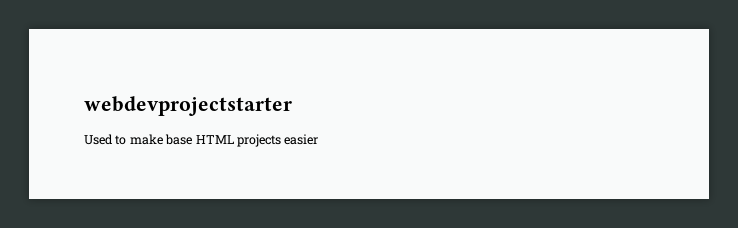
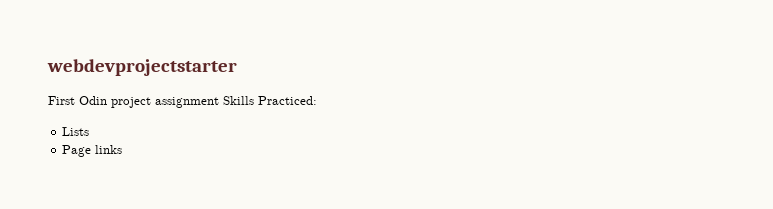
[84,134,319,147] Used to make base HTML projects easier -> [48,96,317,108] [62,127,90,136] [62,145,123,157] First Odin project assignment Skills Practiced: // Lists // Page links

